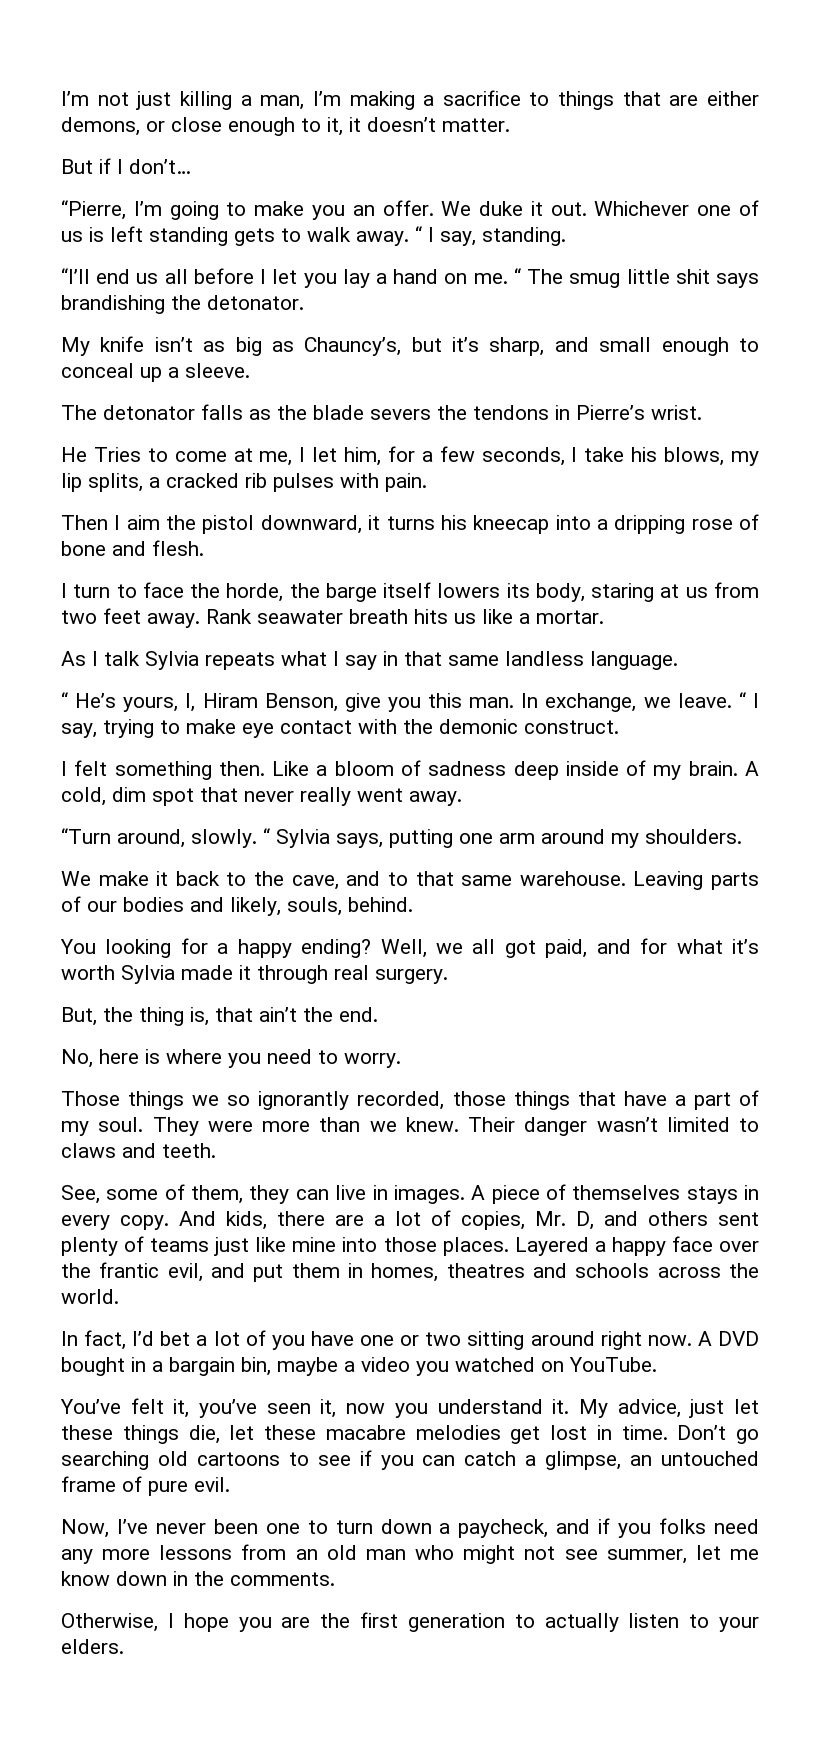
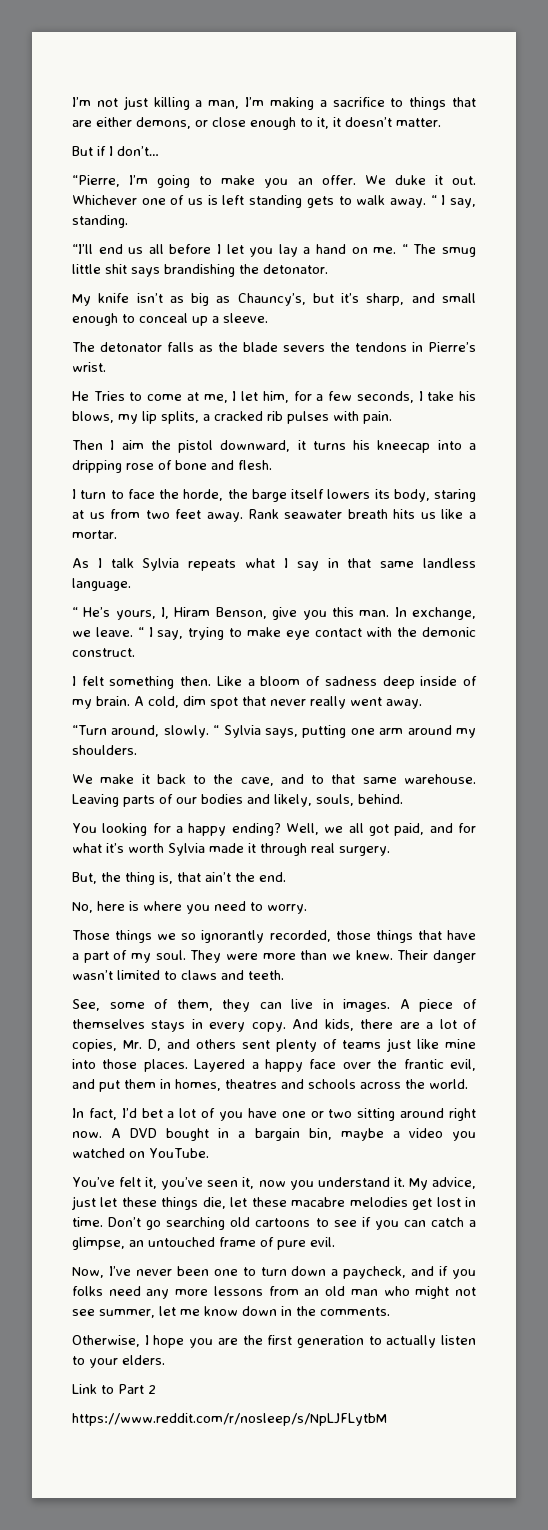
(124, 1646) none -> [72,1384,156,1394] [72,1413,387,1426] // Link to Part 2 // https://www.reddit.com/r/nosleep/s/NpLJFLytbM

